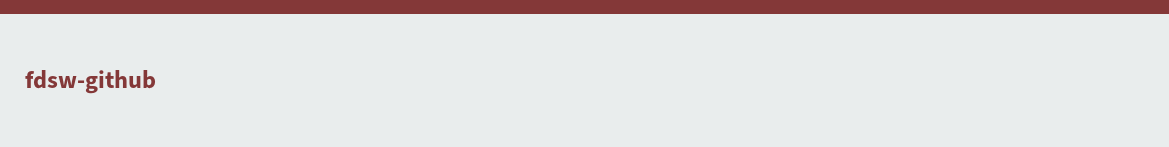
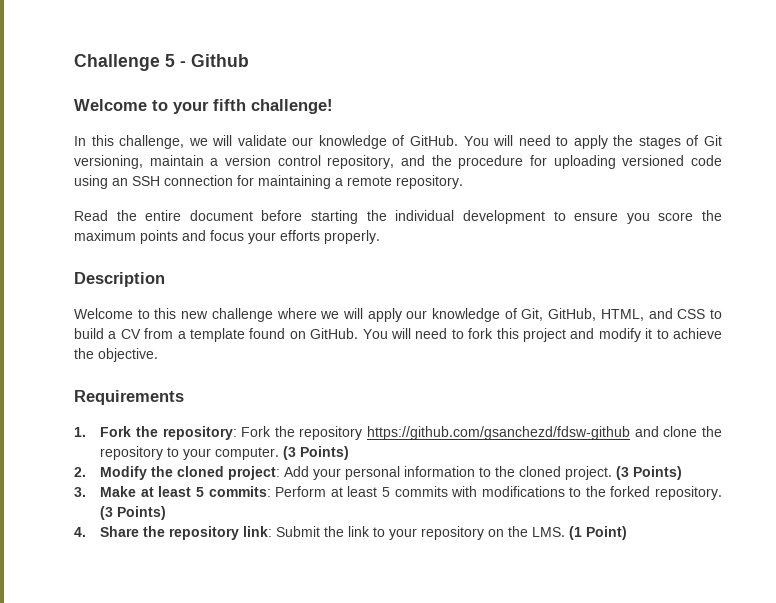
[25,70,156,94] fdsw-github -> [74,54,249,71] [74,99,333,114] [74,135,722,149] [74,155,722,169] [74,175,463,189] [74,210,723,224] [74,230,380,244] [74,272,165,287] [74,308,722,322] [74,328,722,342] [74,348,158,362] [74,390,184,405] [74,426,723,440] [100,446,350,460] [74,466,683,480] [74,486,722,500] [100,506,167,520] [74,526,628,540] Challenge 5 - Github // Welcome to your fifth challenge! // In this challenge, we will validate our knowledge of GitHub. You will need to apply the stages of Git versioning, maintain a version control repository, and the procedure for uploading versioned code using an SSH connection for maintaining a remote repository. // Read the entire document before starting the individual development to ensure you score the maximum points and focus your efforts properly. // Description // Welcome to this new challenge where we will apply our knowledge of Git, GitHub, HTML, and CSS to build a CV from a template found on GitHub. You will need to fork this project and modify it to achieve the objective. // Requirements // 1. Fork the repository: Fork the repository https://github.com/gsanchezd/fdsw-github and clone the repository to your computer. (3 Points) // 2. Modify the cloned project: Add your personal information to the cloned project. (3 Points) // 3. Make at least 5 commits: Perform at least 5 commits with modifications to the forked repository. (3 Points) // 4. Share the repository link: Submit the link to your repository on the LMS. (1 Point)

